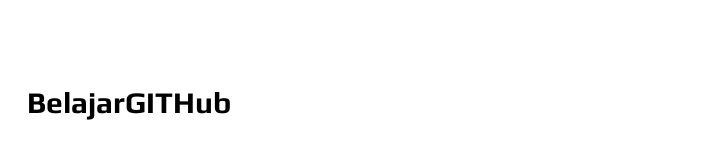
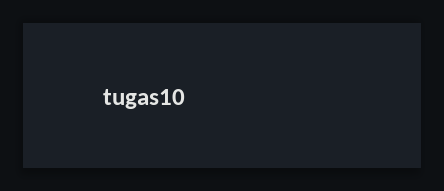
[27,92,231,120] BelajarGITHub -> [103,89,185,109] tugas10

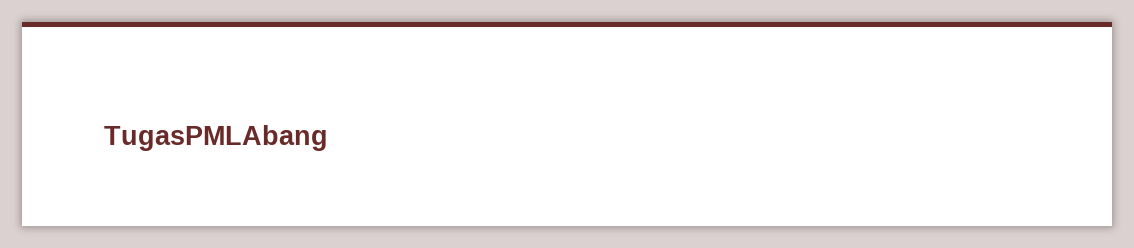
[103,89,185,109] tugas10 -> [104,125,328,151] TugasPMLAbang

